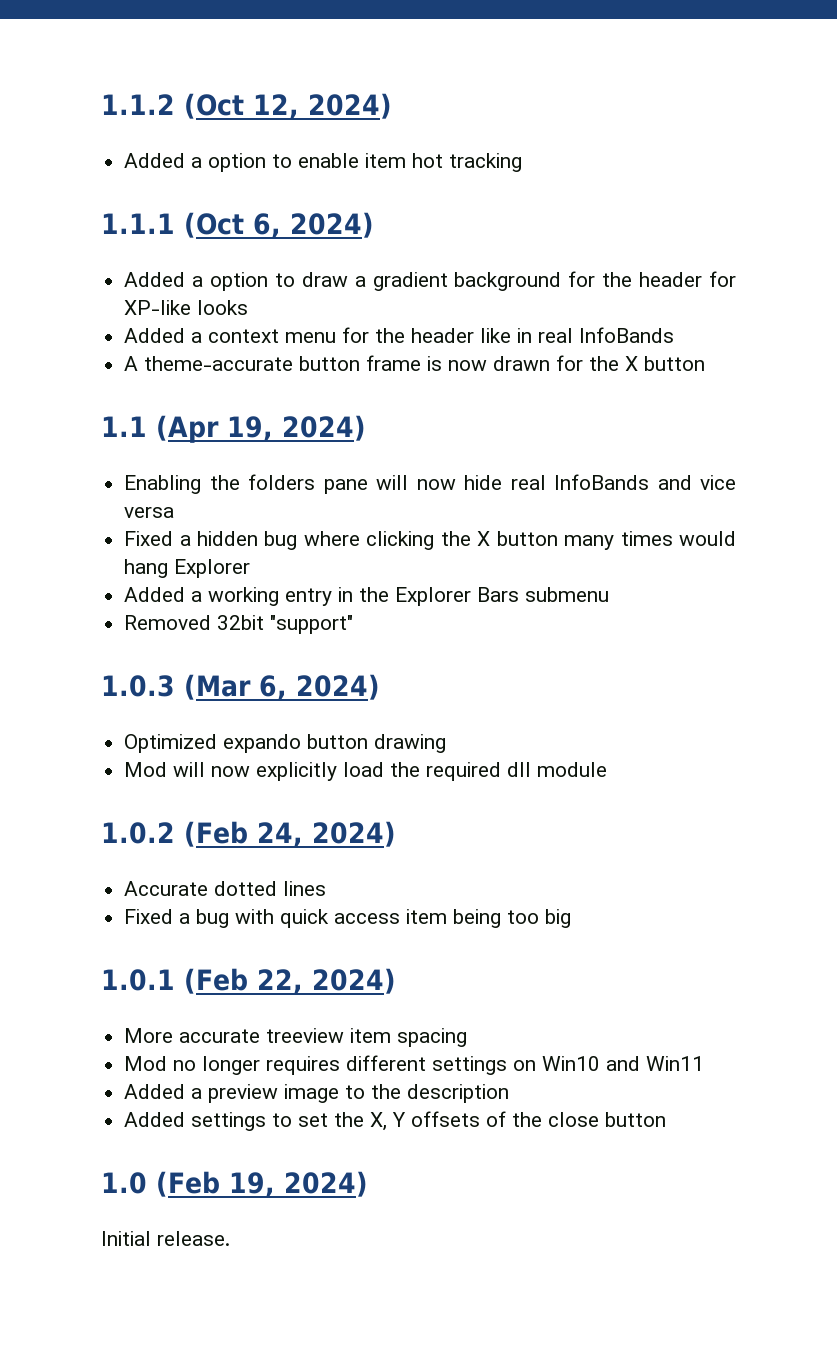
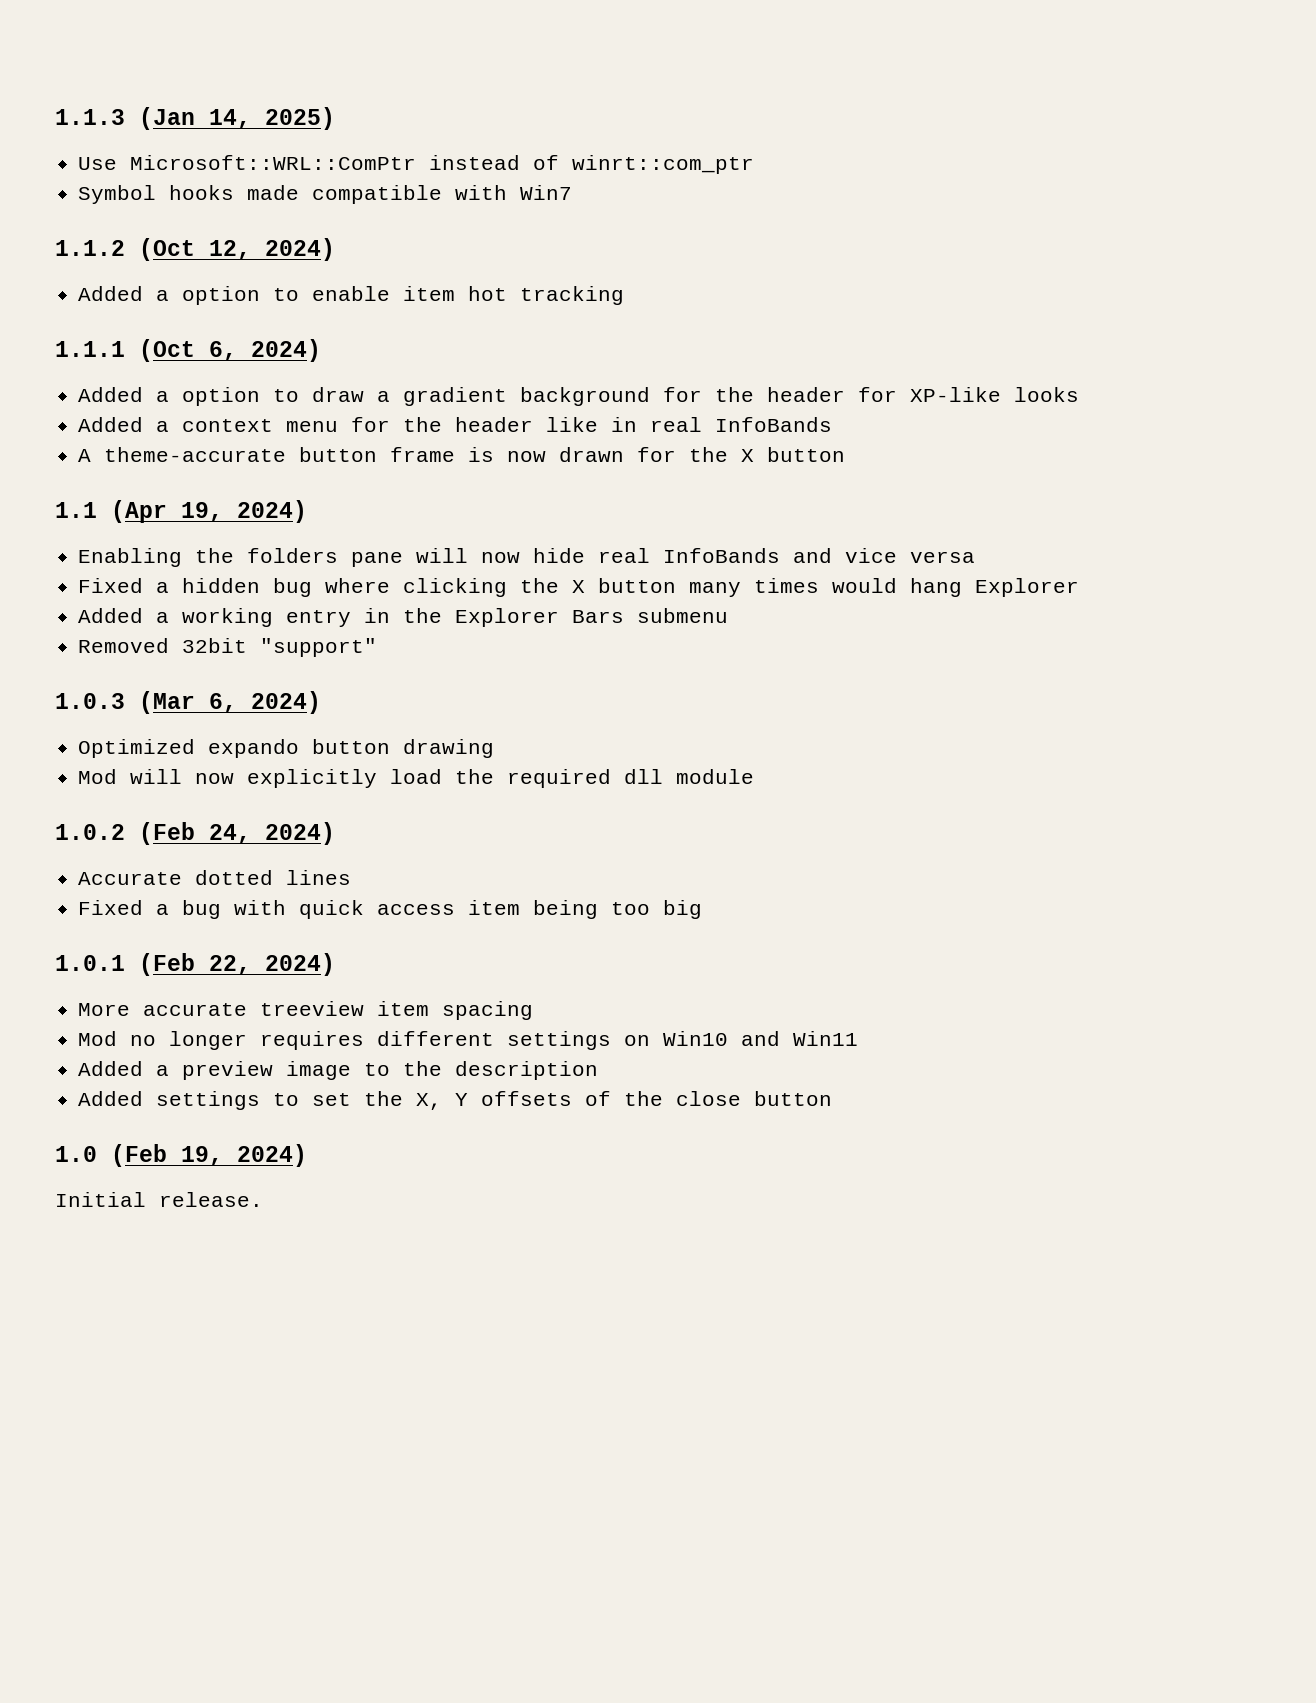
(101, 104) none -> [55,107,335,130] [78,155,755,174] [78,185,573,204] 1.1.3 (Jan 14, 2025) // Use Microsoft::WRL::ComPtr instead of winrt::com_ptr // Symbol hooks made compatible with Win7 //

